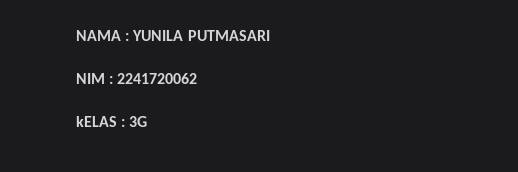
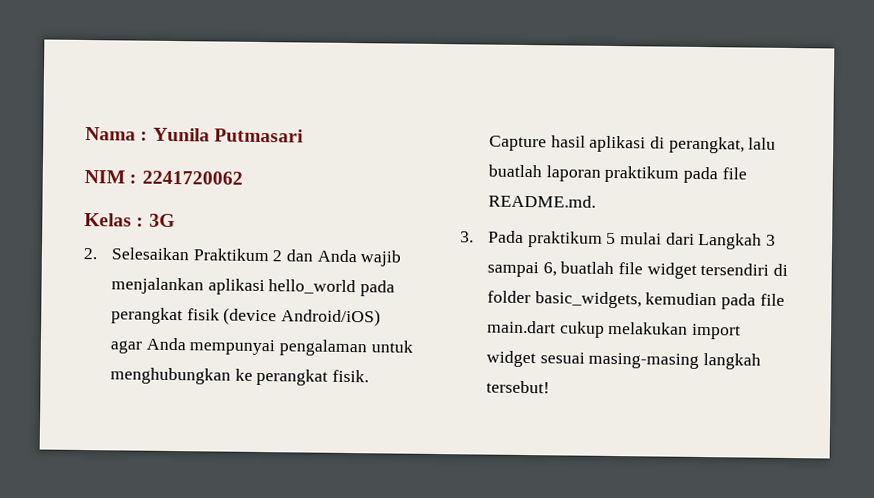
[76,30,270,41] NAMA : YUNILA PUTMASARI -> [85,127,304,143] Nama : Yunila Putmasari
[76,116,117,127] kELAS -> [84,212,132,227] Kelas
(148, 121) none -> [83,247,402,267] [110,277,396,297] [110,307,382,327] [109,337,413,357] [109,367,370,386] [488,135,777,154] [487,164,747,184] [487,194,596,208] [460,230,777,250] [486,261,789,279] [486,290,785,310] [486,320,742,340] [485,350,762,370] [485,380,550,394] // 2. Selesaikan Praktikum 2 dan Anda wajib menjalankan aplikasi hello_world pada perangkat fisik (device Android/iOS) agar Anda mempunyai pengalaman untuk menghubungkan ke perangkat fisik. Capture hasil aplikasi di perangkat, lalu buatlah laporan praktikum pada file README.md. // 3. Pada praktikum 5 mulai dari Langkah 3 sampai 6, buatlah file widget tersendiri di folder basic_widgets, kemudian pada file main.dart cukup melakukan import widget sesuai masing-masing langkah tersebut!

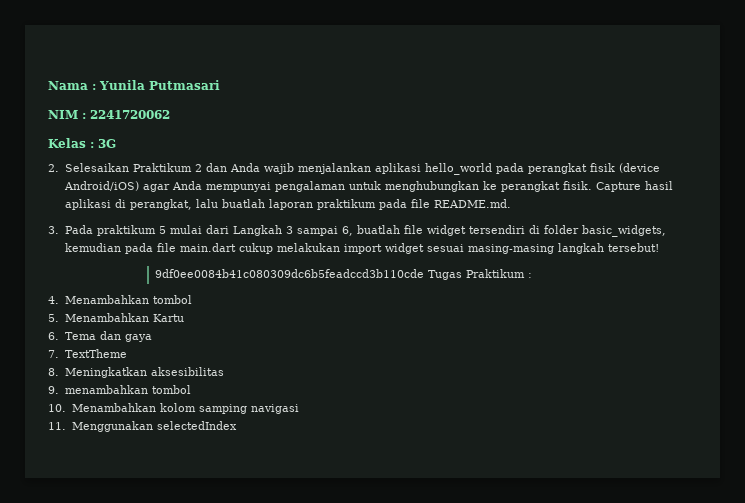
(550, 387) none -> [154,269,532,280] [48,295,192,304] [48,313,184,322] [48,331,152,342] [48,349,127,358] [48,367,224,378] [48,385,191,394] [48,403,299,414] [48,421,237,432] // 9df0ee0084b41c080309dc6b5feadccd3b110cde Tugas Praktikum : // 4. Menambahkan tombol // 5. Menambahkan Kartu // 6. Tema dan gaya // 7. TextTheme // 8. Meningkatkan aksesibilitas // 9. menambahkan tombol // 10. Menambahkan kolom samping navigasi // 11. Menggunakan selectedIndex

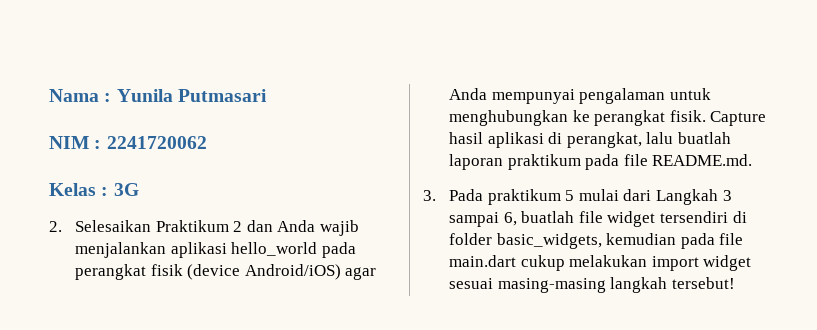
[154,269,532,280] [48,295,192,304] [48,313,184,322] [48,331,152,342] [48,349,127,358] [48,367,224,378] [48,385,191,394] [48,403,299,414] [48,421,237,432] // 9df0ee0084b41c080309dc6b5feadccd3b110cde Tugas Praktikum : // 4. Menambahkan tombol // 5. Menambahkan Kartu // 6. Tema dan gaya // 7. TextTheme // 8. Meningkatkan aksesibilitas // 9. menambahkan tombol // 10. Menambahkan kolom samping navigasi // 11. Menggunakan selectedIndex -> (735, 283) none

